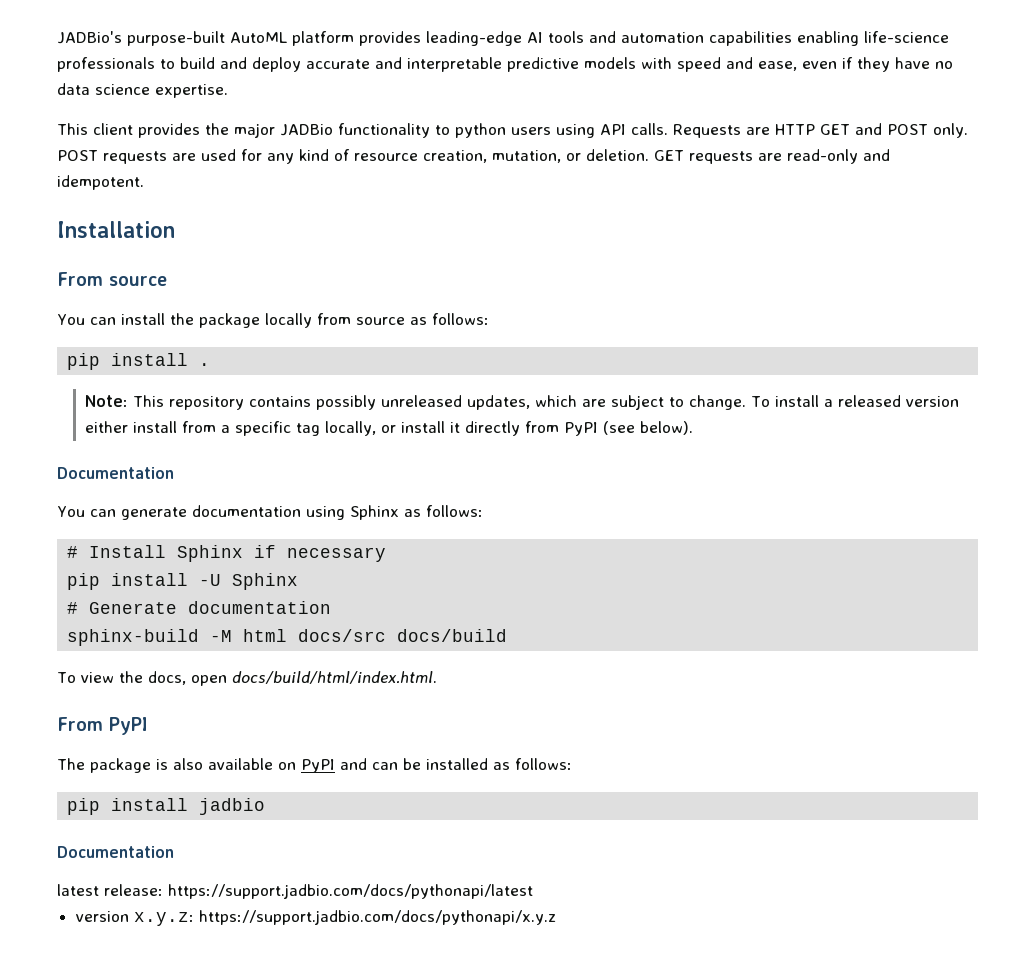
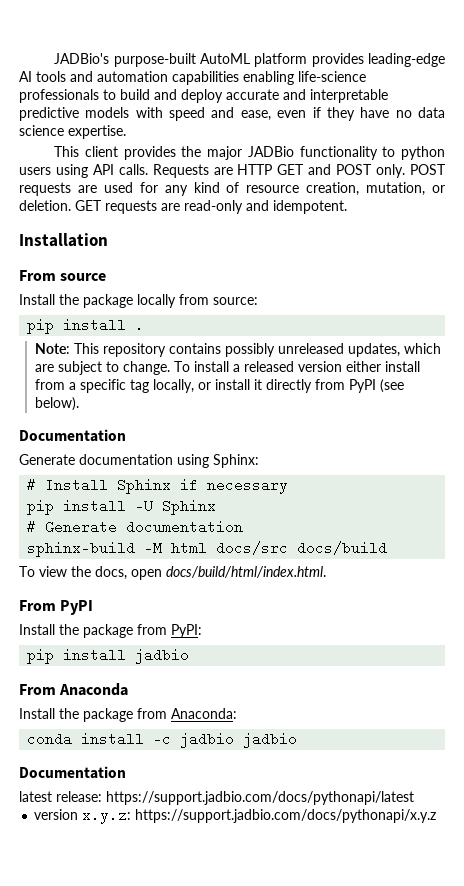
[57,313,165,325] You can install -> [19,294,55,305] Install
[355,313,489,325] source as follows: -> [213,297,258,305] source:
[57,505,483,520] You can generate documentation using Sphinx as follows: -> [19,454,259,468] Generate documentation using Sphinx:
[57,758,572,773] [67,798,189,815] The package is also available on PyPI and can be installed as follows: // pip install -> [19,624,202,638] [27,648,190,664] [19,683,129,696] [19,708,237,722] [27,732,235,748] Install the package from PyPI: // pip install jadbio // From Anaconda // Install the package from Anaconda: // conda install -c jadbio

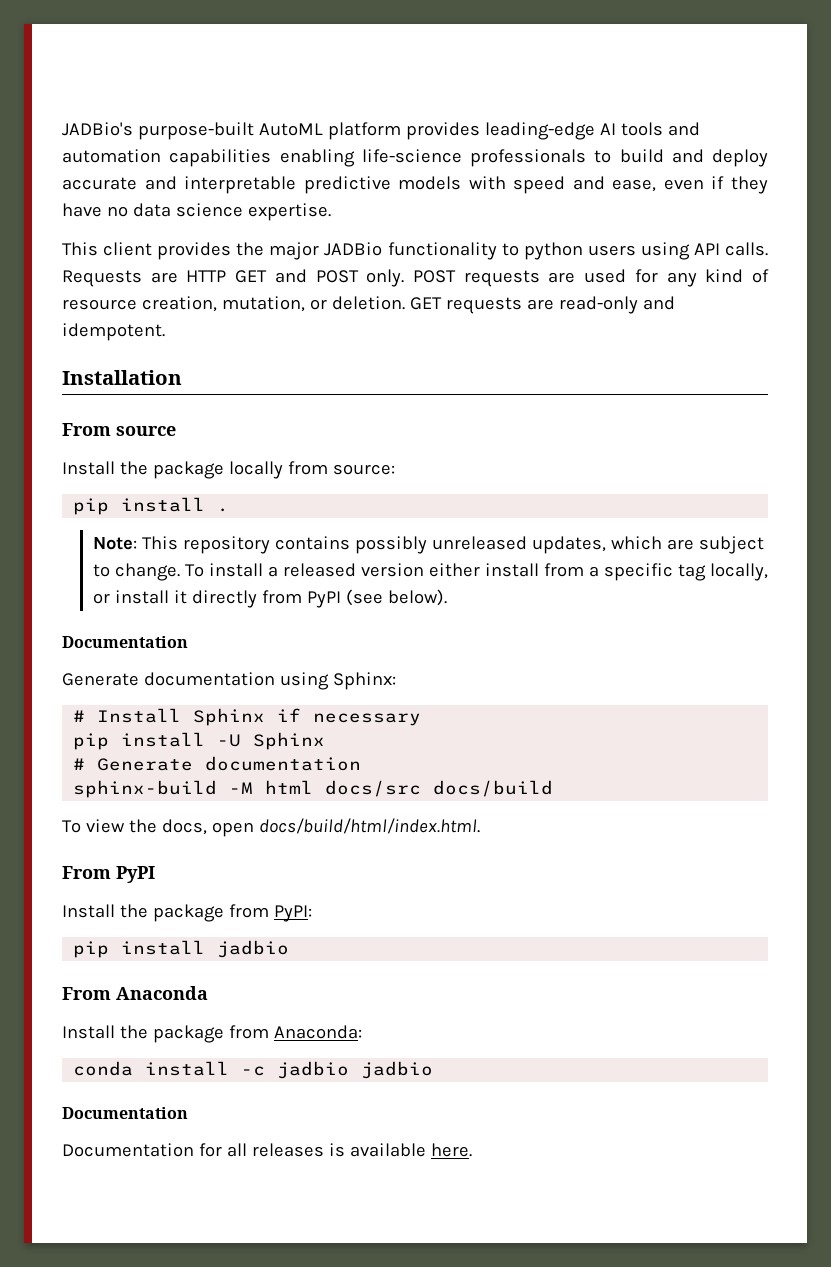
[19,791,414,805] [34,808,437,824] latest release: https://support.jadbio.com/docs/pythonapi/latest // version x.y.z: https://support.jadbio.com/docs/pythonapi/x.y.z -> [62,1143,472,1157] Documentation for all releases is available here.

